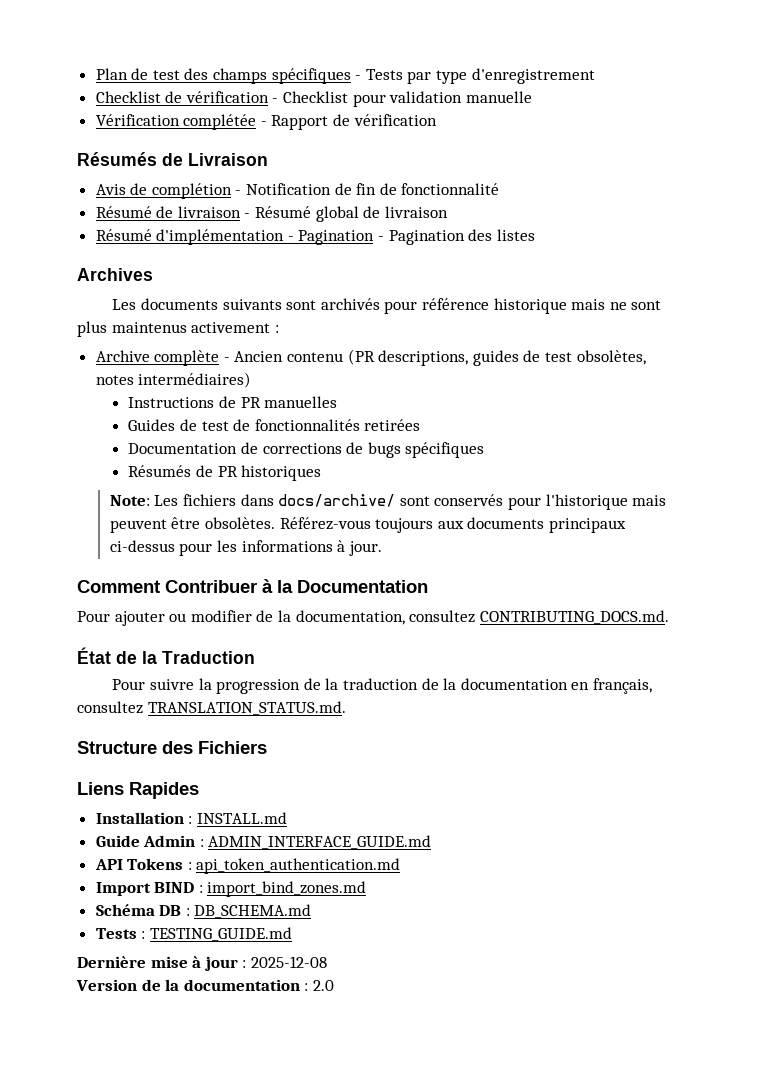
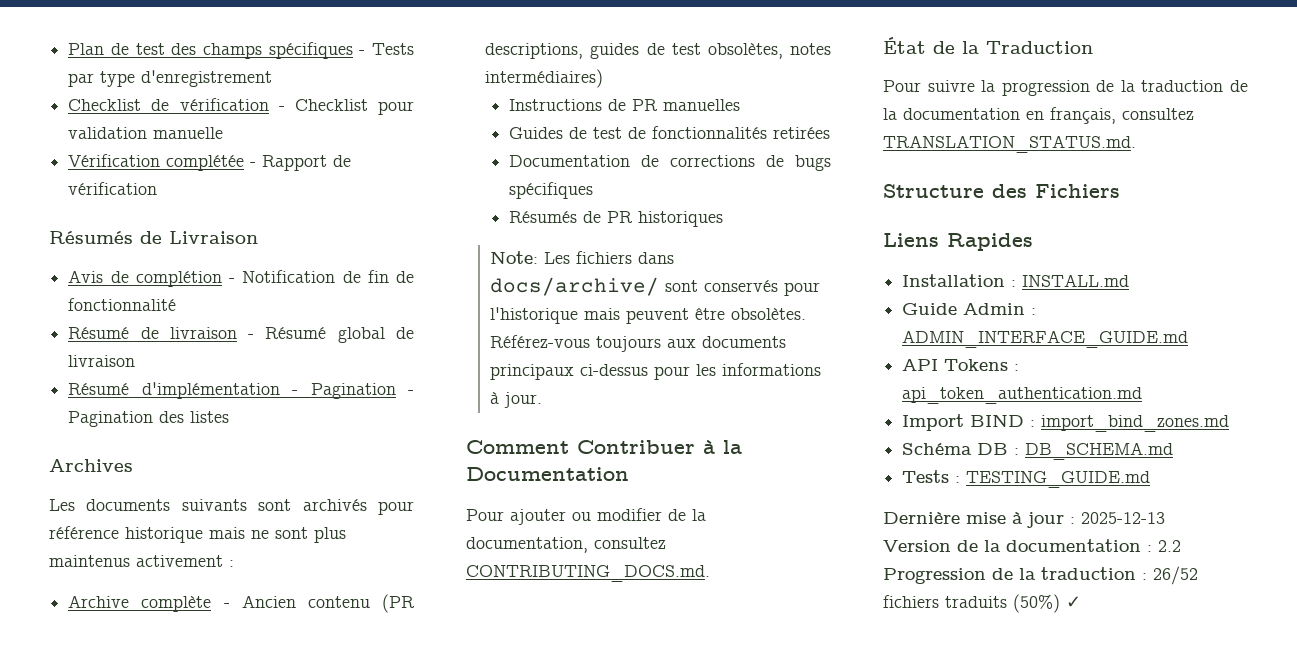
[250,956,327,968] 2025-12-08 -> [1081,512,1165,524] 2025-12-13
[312,980,334,991] 2.0 -> [1158,540,1181,552] [883,566,1198,585] [883,594,1081,613] 2.2 Progression de la traduction : 26/52 fichiers traduits (50%) ✓

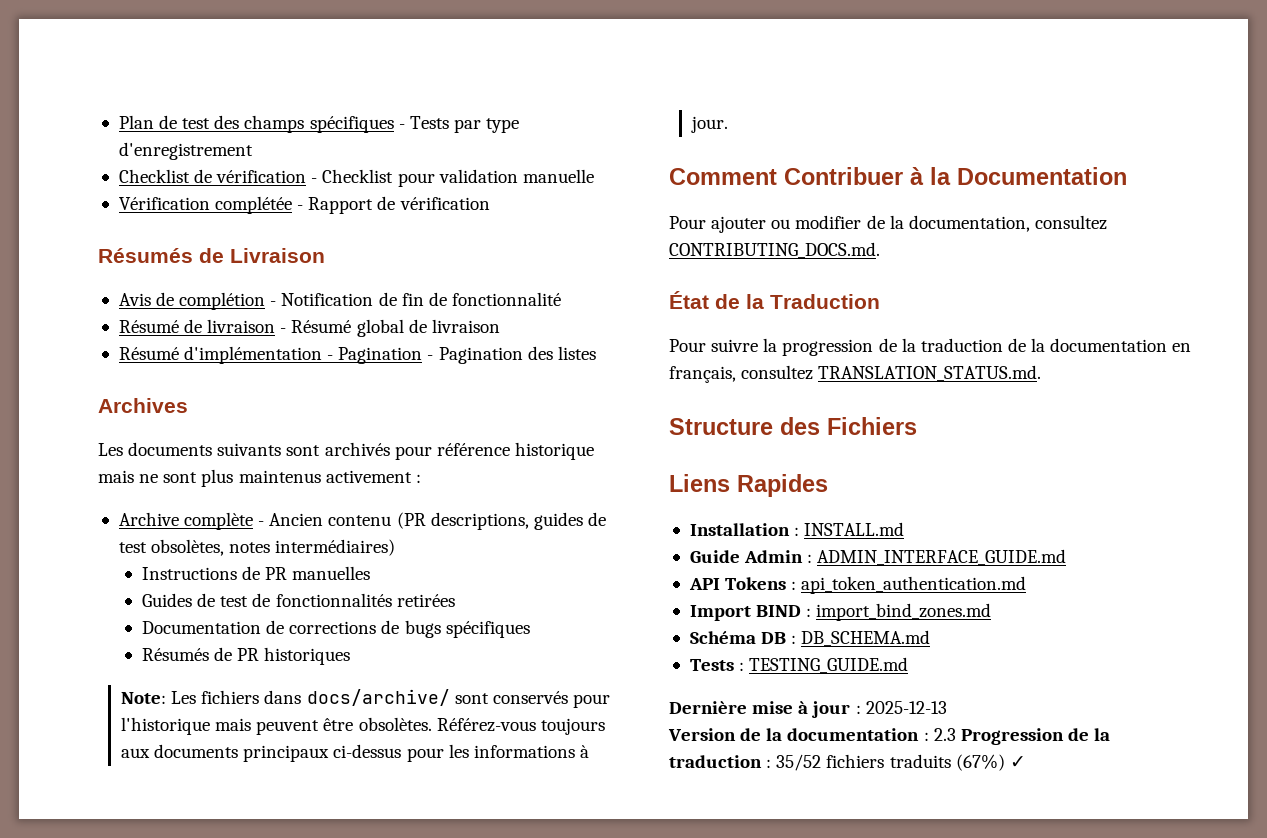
[1158,540,1181,552] 2.2 -> [933,728,956,741] 2.3
[1153,566,1198,585] 26/52 -> [776,754,822,771] 35/52
[1013,594,1060,613] (50%) -> [955,754,1005,771] (67%)

